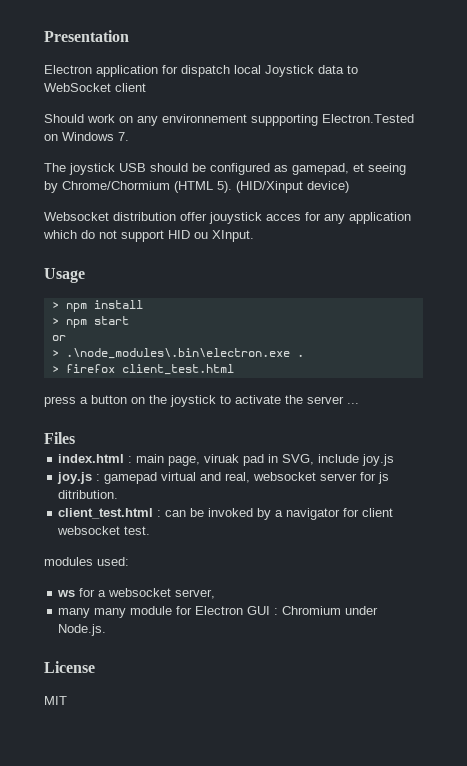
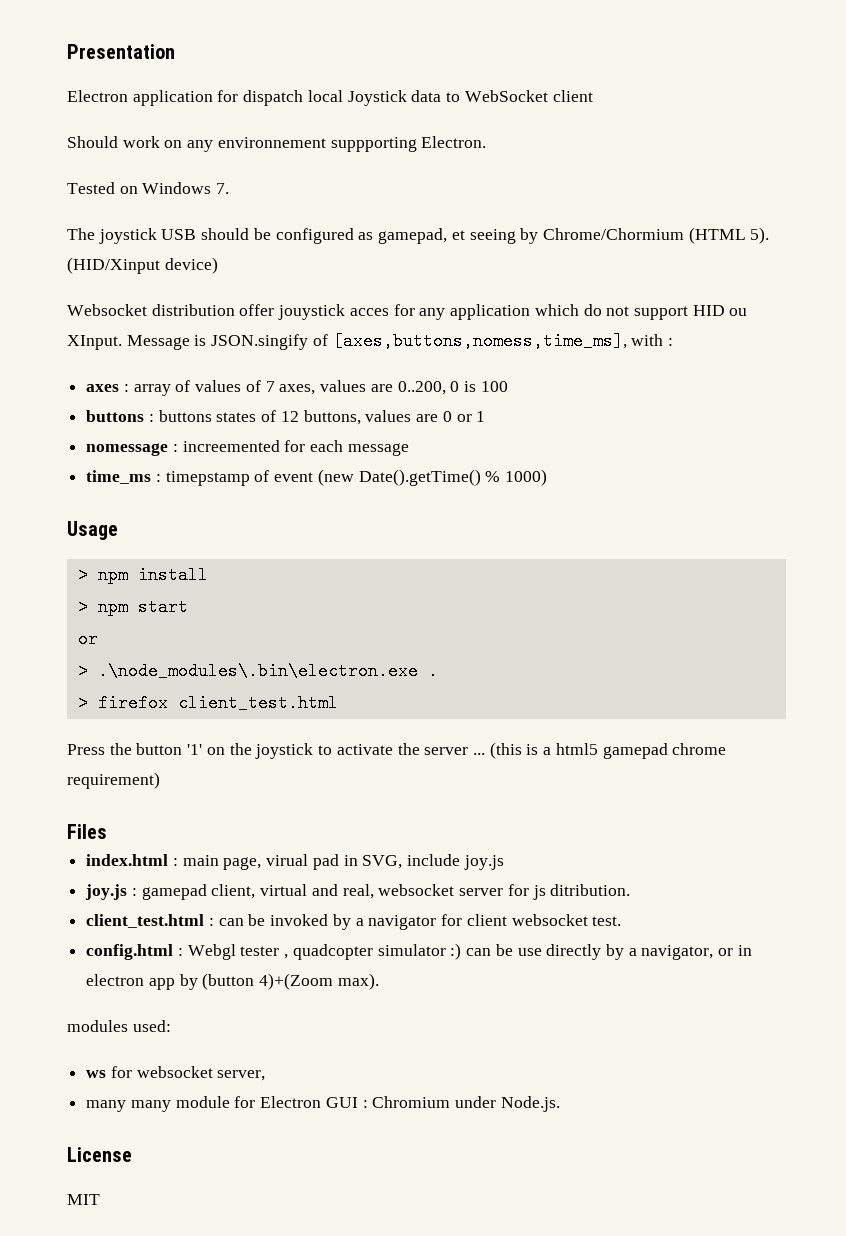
[322,114,414,123] Electron.Tested -> [421,136,487,148] [67,182,115,194] Electron. // Tested
(254, 236) none -> [126,332,674,350] [86,380,508,396] [86,410,486,425] [86,440,409,456] [86,469,548,486] Message is JSON.singify of [axes,buttons,nomess,time_ms], with : // axes : array of values of 7 axes, values are 0..200, 0 is 100 // buttons : buttons states of 12 buttons, values are 0 or 1 // nomessage : increemented for each message // time_ms : timepstamp of event (new Date().getTime() % 1000)
[44,395,127,407] press a button -> [67,743,203,755] Press the button '1'
(359, 403) none -> [489,742,727,759] [67,772,160,789] (this is a html5 gamepad chrome requirement)
[204,454,240,463] viruak -> [266,854,309,866] virual
(158, 478) none -> [211,884,256,899] client,
(151, 530) none -> [86,943,752,960] [86,973,379,990] // config.html : Webgl tester , quadcopter simulator :) can be use directly by a navigator, or in electron app by (button 4)+(Zoom max).
[98,590,107,597] a -> (132, 1072) none

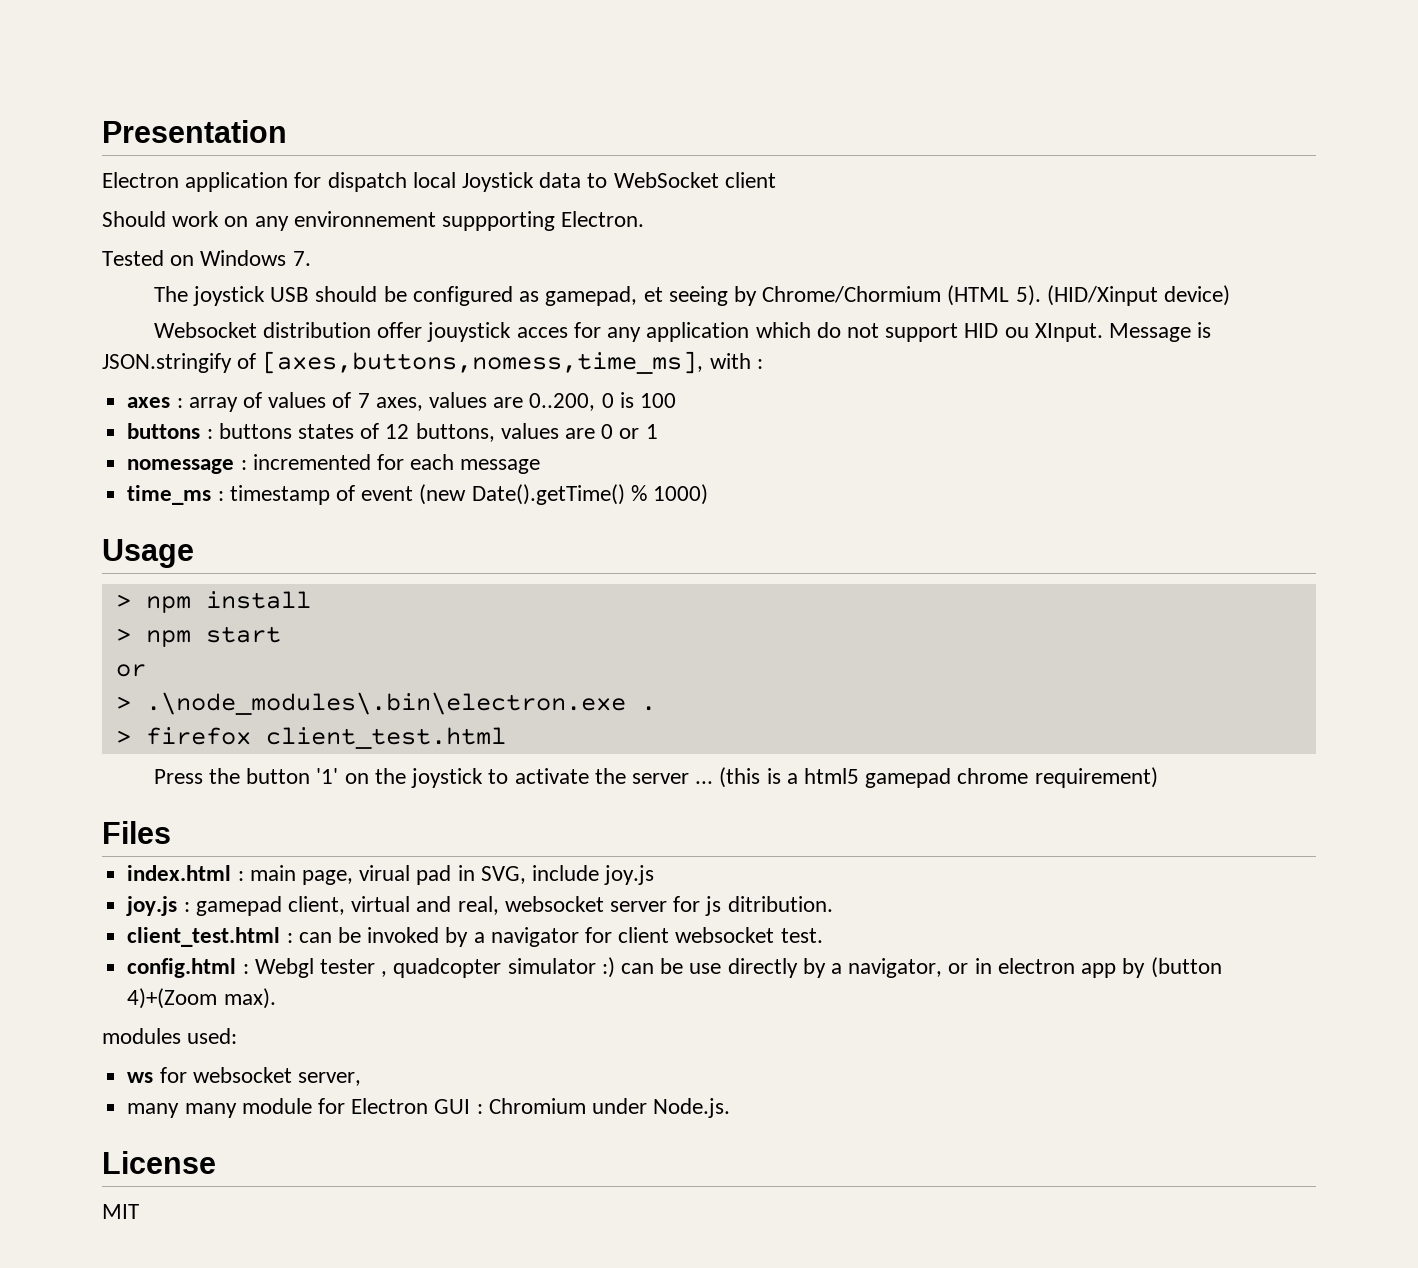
[211,334,309,350] JSON.singify -> [102,353,232,373] JSON.stringify
[182,440,280,452] increemented -> [252,454,371,470] incremented
[165,471,250,486] timepstamp -> [229,485,330,505] timestamp

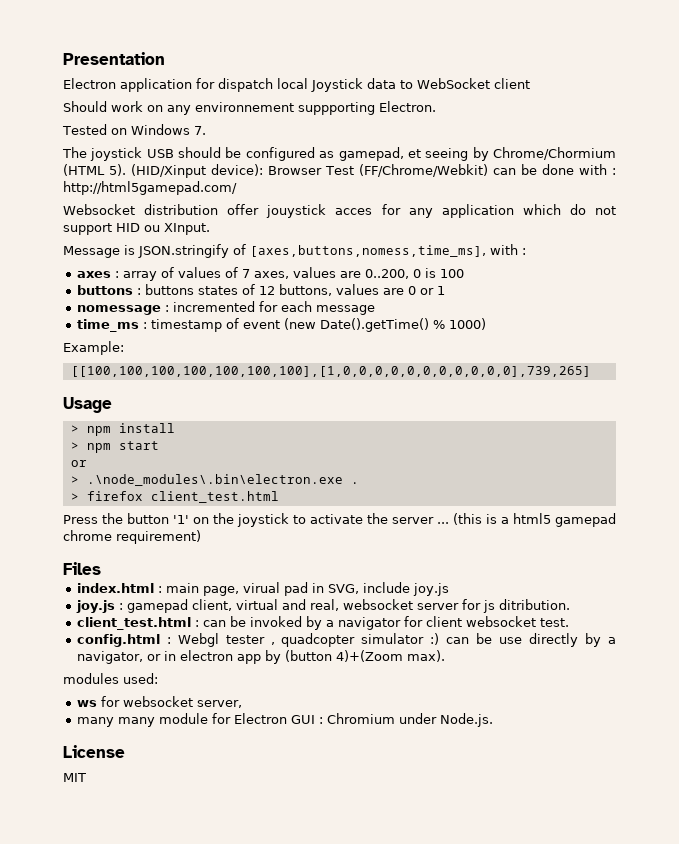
[1163,285,1230,306] device) -> [211,164,616,177] [63,181,237,195] device): Browser Test (FF/Chrome/Webkit) can be done with : http://html5gamepad.com/
(1103, 332) none -> (210, 229) //
(708, 494) none -> [63,341,124,355] [70,366,591,377] // Example: // [[100,100,100,100,100,100,100],[1,0,0,0,0,0,0,0,0,0,0,0],739,265]

